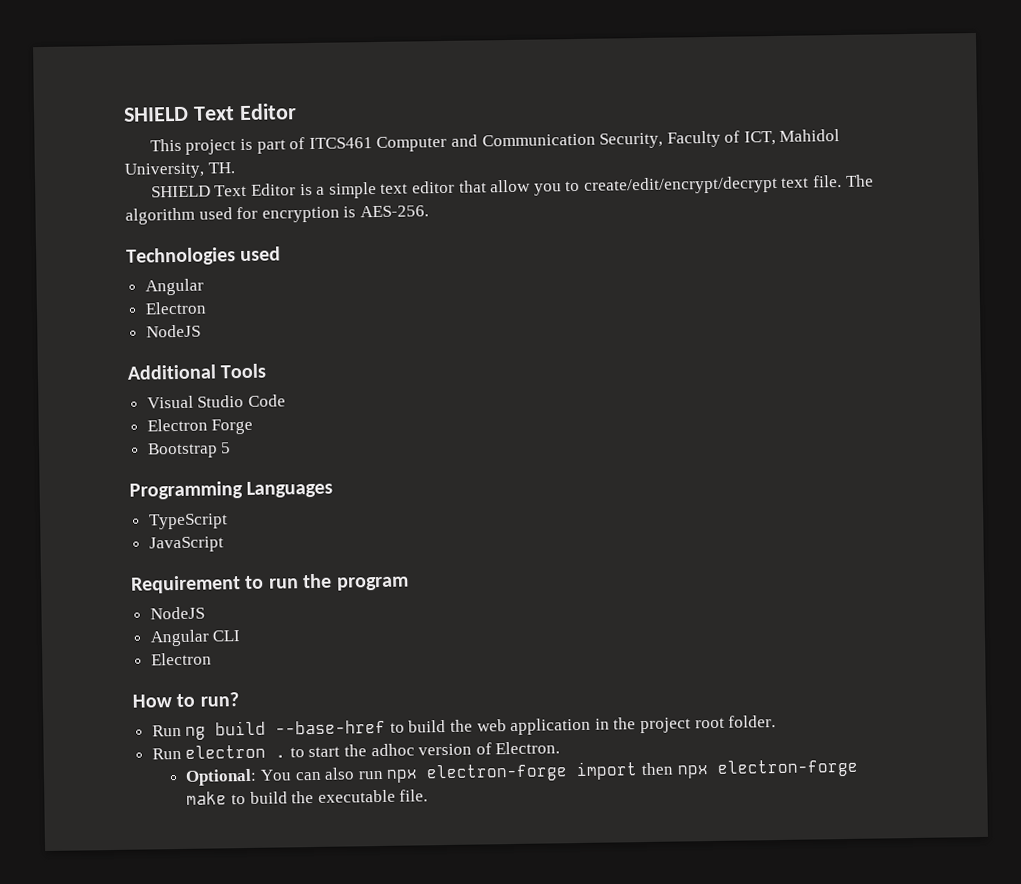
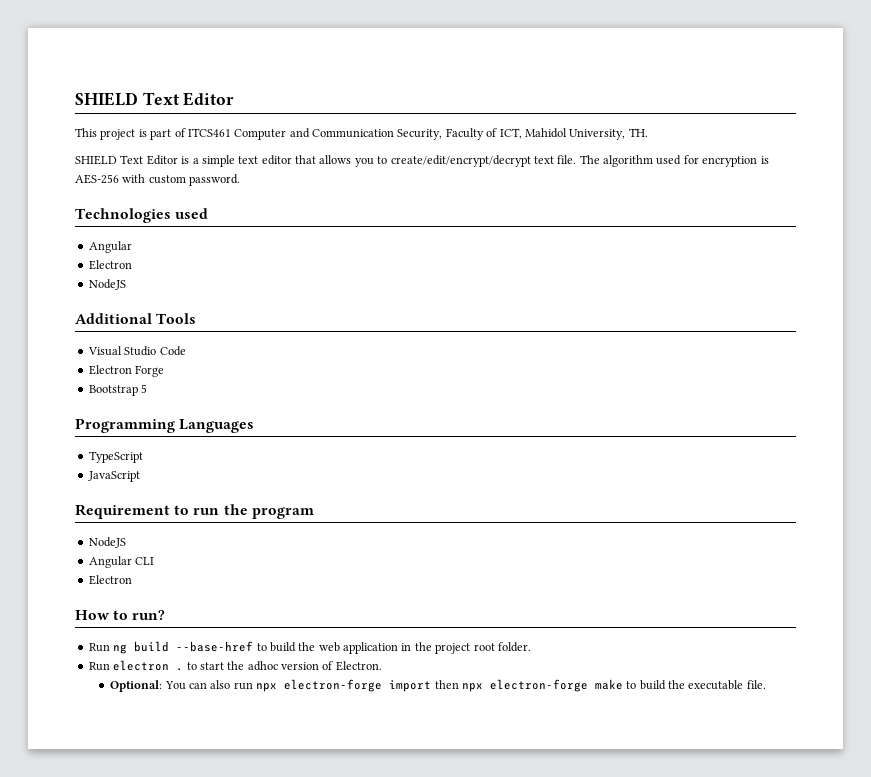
[490,179,532,193] allow -> [319,155,352,164] allows
[359,205,429,218] AES-256. -> [75,174,241,186] AES-256 with custom password.

